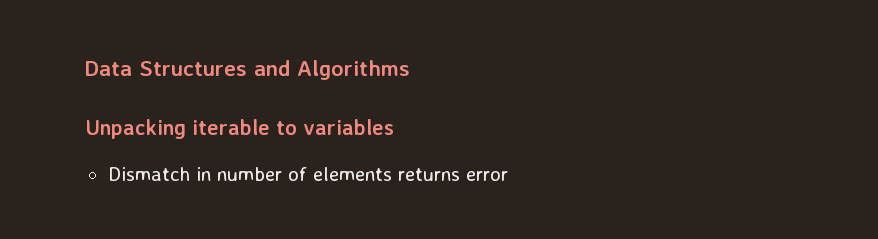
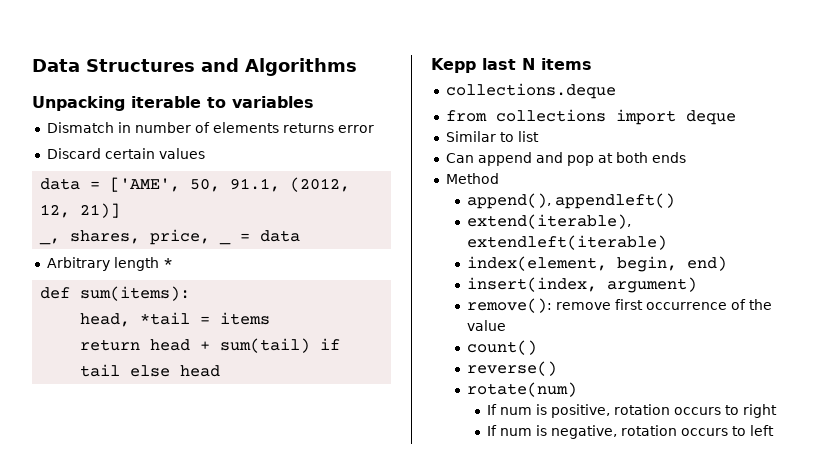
(508, 176) none -> [46,148,205,159] [40,177,351,192] [40,203,121,218] [39,229,232,245] [240,230,301,242] [46,257,173,271] [40,286,191,301] [80,312,271,327] [80,338,341,353] [80,364,221,377] [431,58,592,73] [445,83,616,99] [445,109,736,125] [445,131,539,142] [445,152,686,166] [445,173,499,184] [466,193,675,209] [466,214,631,229] [466,235,667,250] [466,256,727,272] [466,277,697,293] [466,298,772,313] [466,320,506,331] [466,340,537,355] [466,361,557,376] [466,382,577,397] [487,404,778,418] [487,425,775,439] // Discard certain values // data = ['AME', 50, 91.1, (2012, 12, 21)] // _, shares, price, _ = data // Arbitrary length * // def sum(items): // head, *tail = items // return head + sum(tail) if tail else head // Kepp last N items // collections.deque // from collections import deque // Similar to list // Can append and pop at both ends // Method // append(), appendleft() // extend(iterable), extendleft(iterable) // index(element, begin, end) // insert(index, argument) // remove(): remove first occurrence of the value // count() // reverse() // rotate(num) // If num is positive, rotation occurs to right // If num is negative, rotation occurs to left

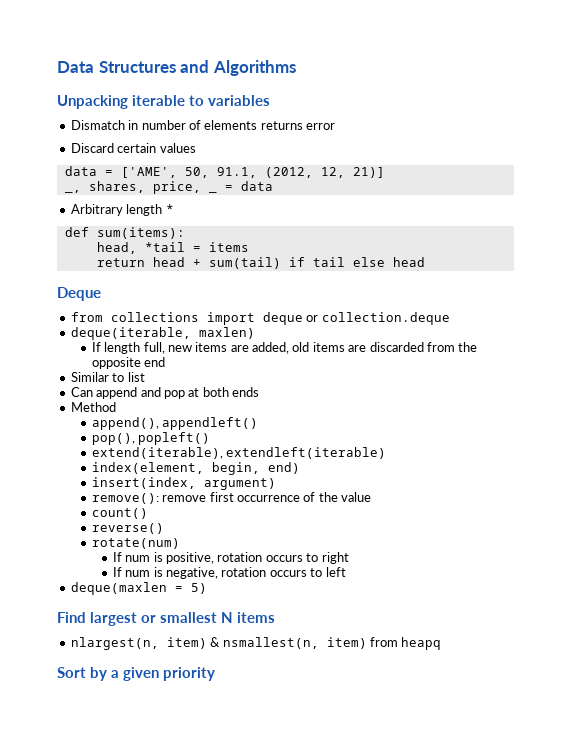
[431,58,592,73] [445,83,616,99] Kepp last N items // collections.deque -> [57,287,101,301] Deque
(736, 117) none -> [306,312,450,325] [70,327,255,340] [91,342,478,354] [91,357,166,369] or collection.deque // deque(iterable, maxlen) // If length full, new items are added, old items are discarded from the opposite end
(675, 201) none -> [91,432,211,445] // pop(), popleft()
(775, 430) none -> [70,582,207,595] [57,612,275,626] [70,637,442,650] [57,667,215,681] // deque(maxlen = 5) // Find largest or smallest N items // nlargest(n, item) & nsmallest(n, item) from heapq // Sort by a given priority

